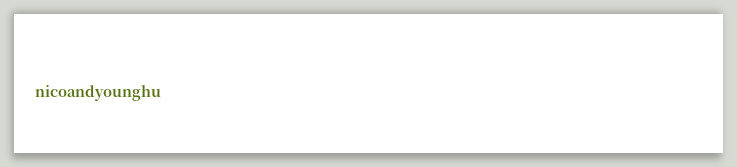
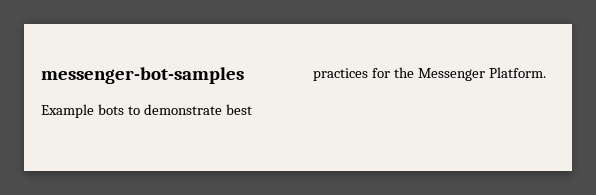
[35,85,161,101] nicoandyounghu -> [41,67,244,84] [41,104,252,118] [313,67,546,81] messenger-bot-samples // Example bots to demonstrate best practices for the Messenger Platform.

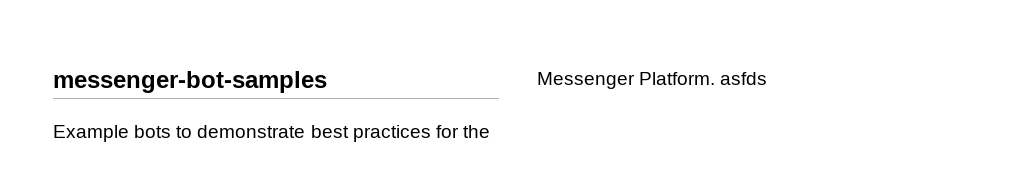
(546, 72) none -> [720,72,768,85] asfds

